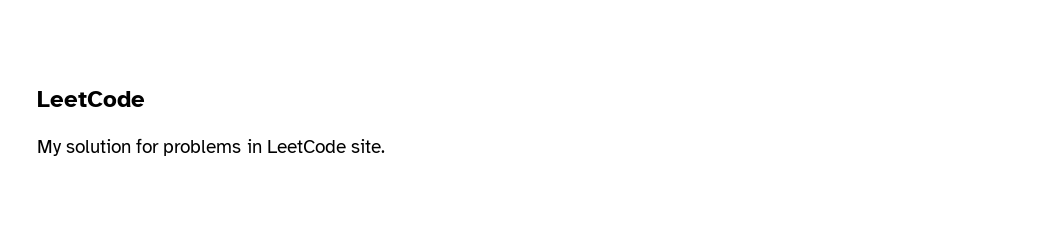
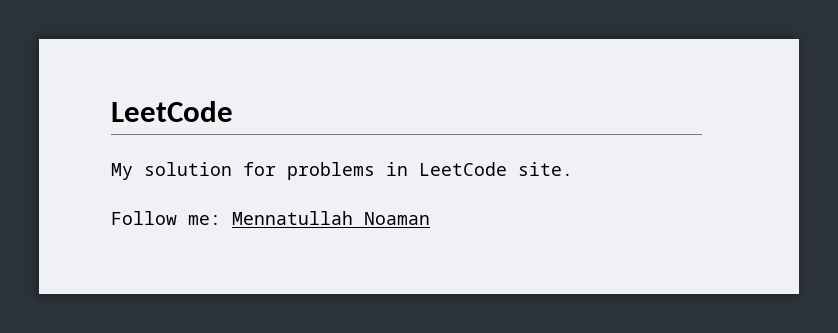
(385, 146) none -> [111,211,430,225] // Follow me: Mennatullah Noaman

